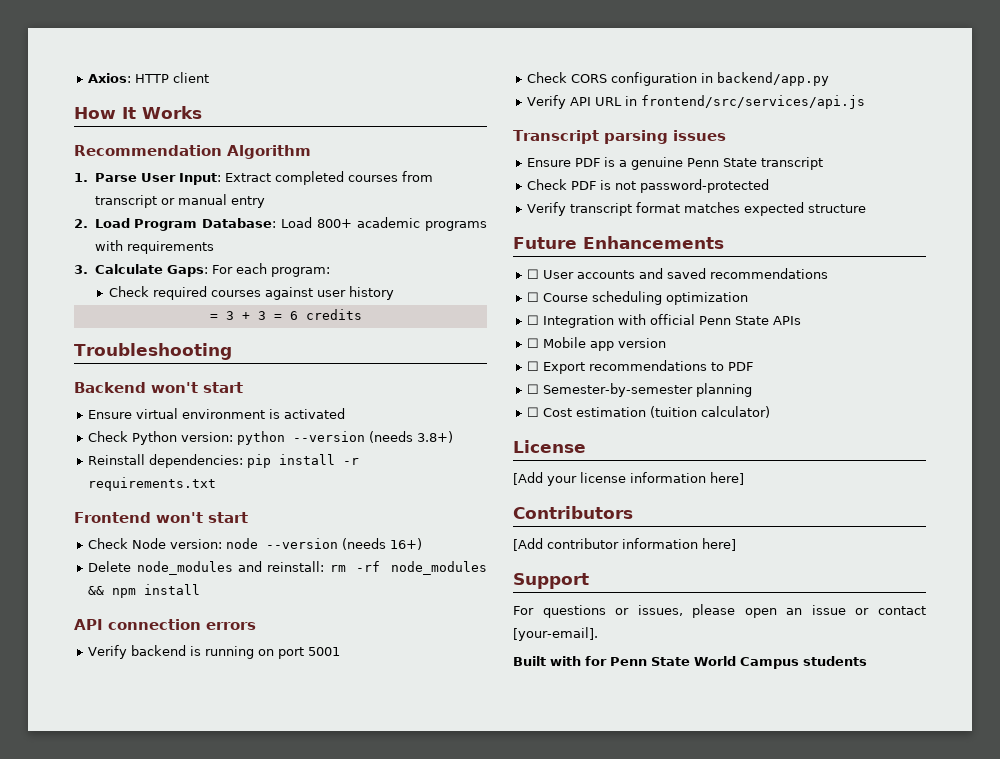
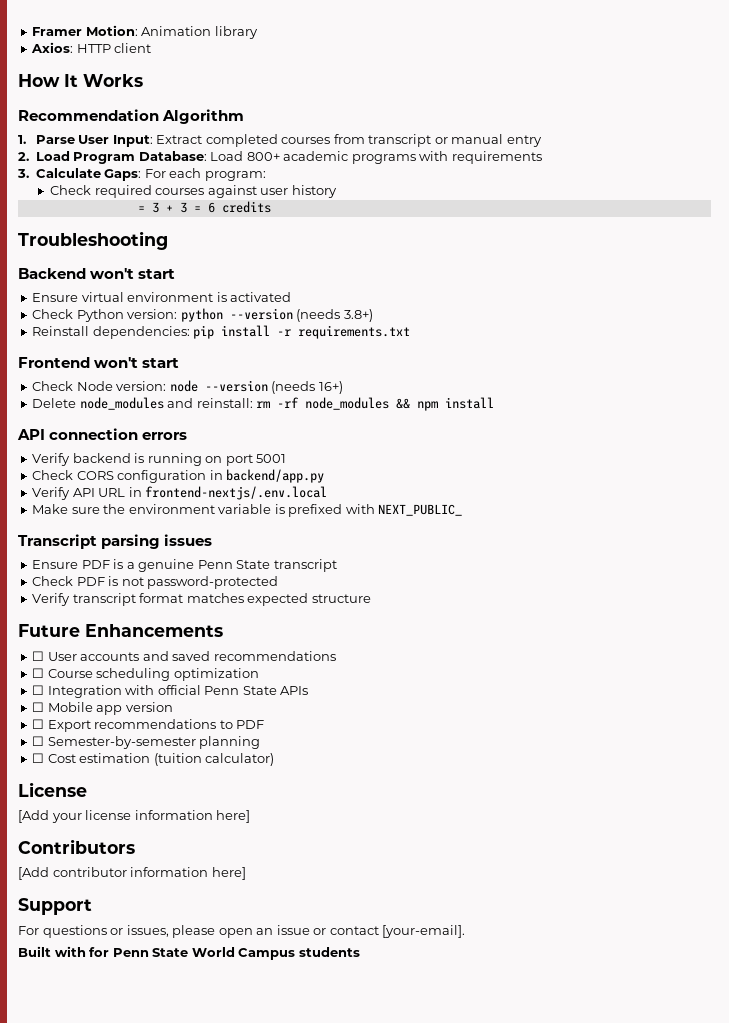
(88, 78) none -> [32,25,258,39] Framer Motion: Animation library //
[641,95,866,109] frontend/src/services/api.js -> [145,486,328,500] [32,504,463,517] frontend-nextjs/.env.local // Make sure the environment variable is prefixed with NEXT_PUBLIC_

